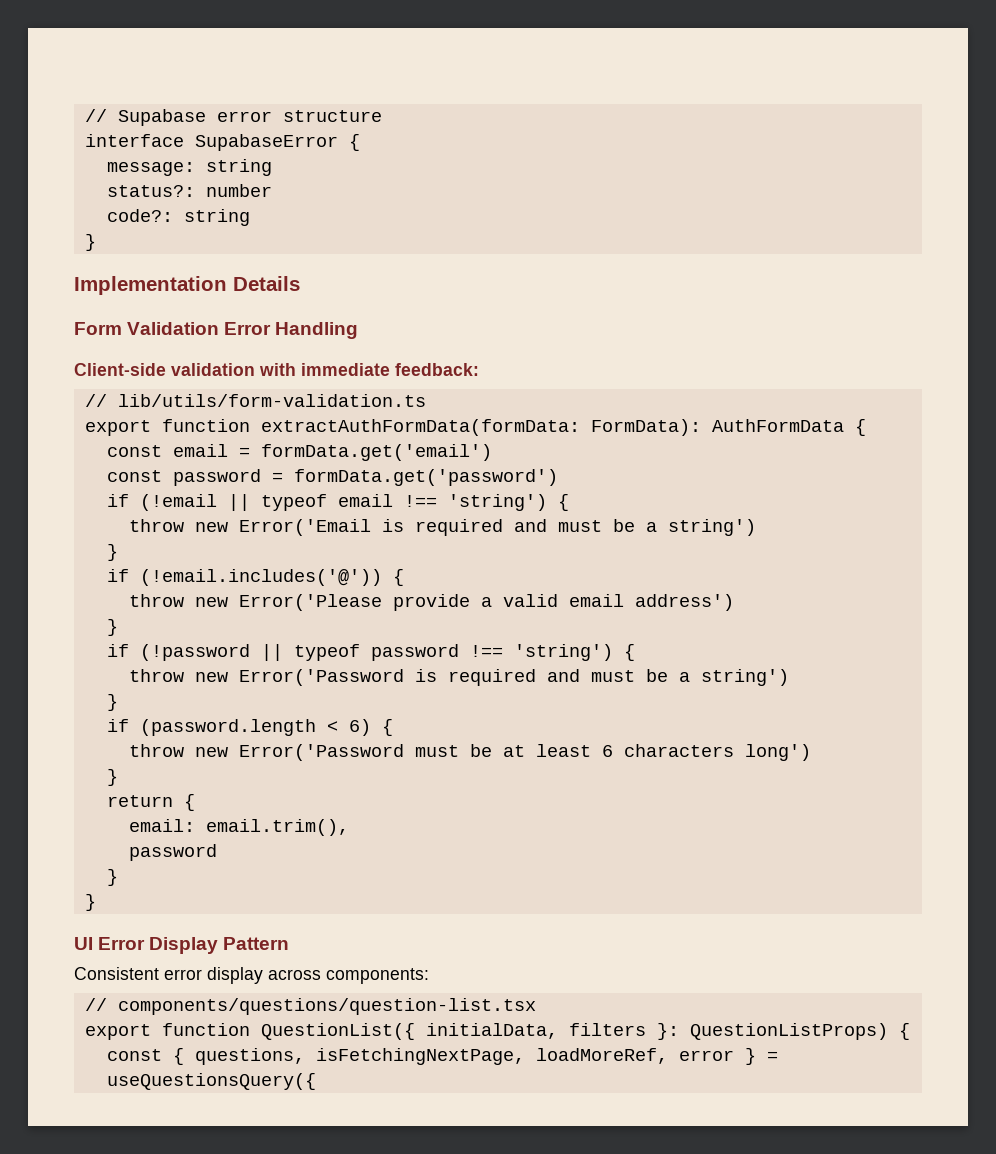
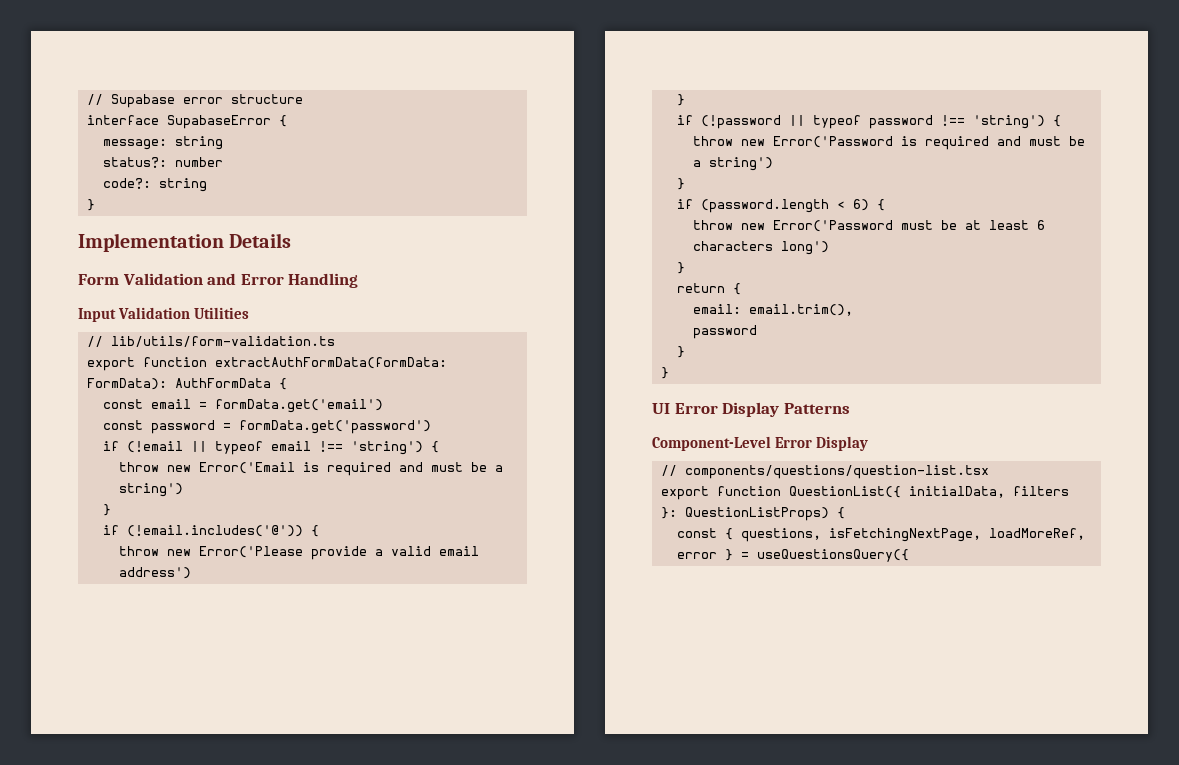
(220, 328) none -> [207,273,237,285] and
[74,363,479,376] Client-side validation with immediate feedback: -> [78,307,249,322] Input Validation Utilities
[223,937,290,950] [74,967,429,984] Pattern // Consistent error display across components: -> [783,403,850,414] [652,436,868,451] Patterns // Component-Level Error Display

